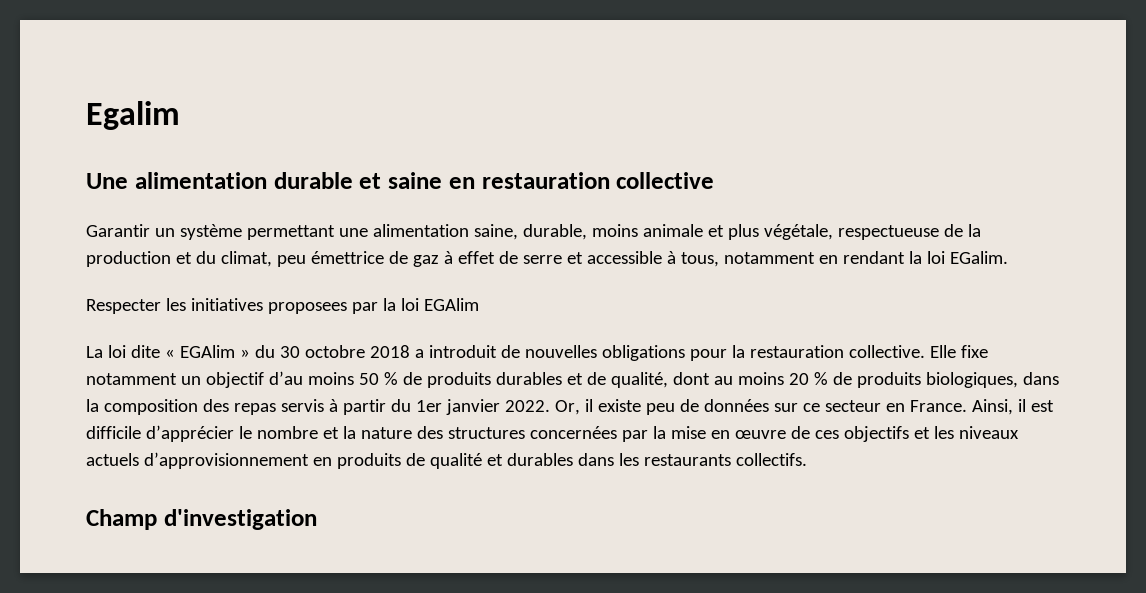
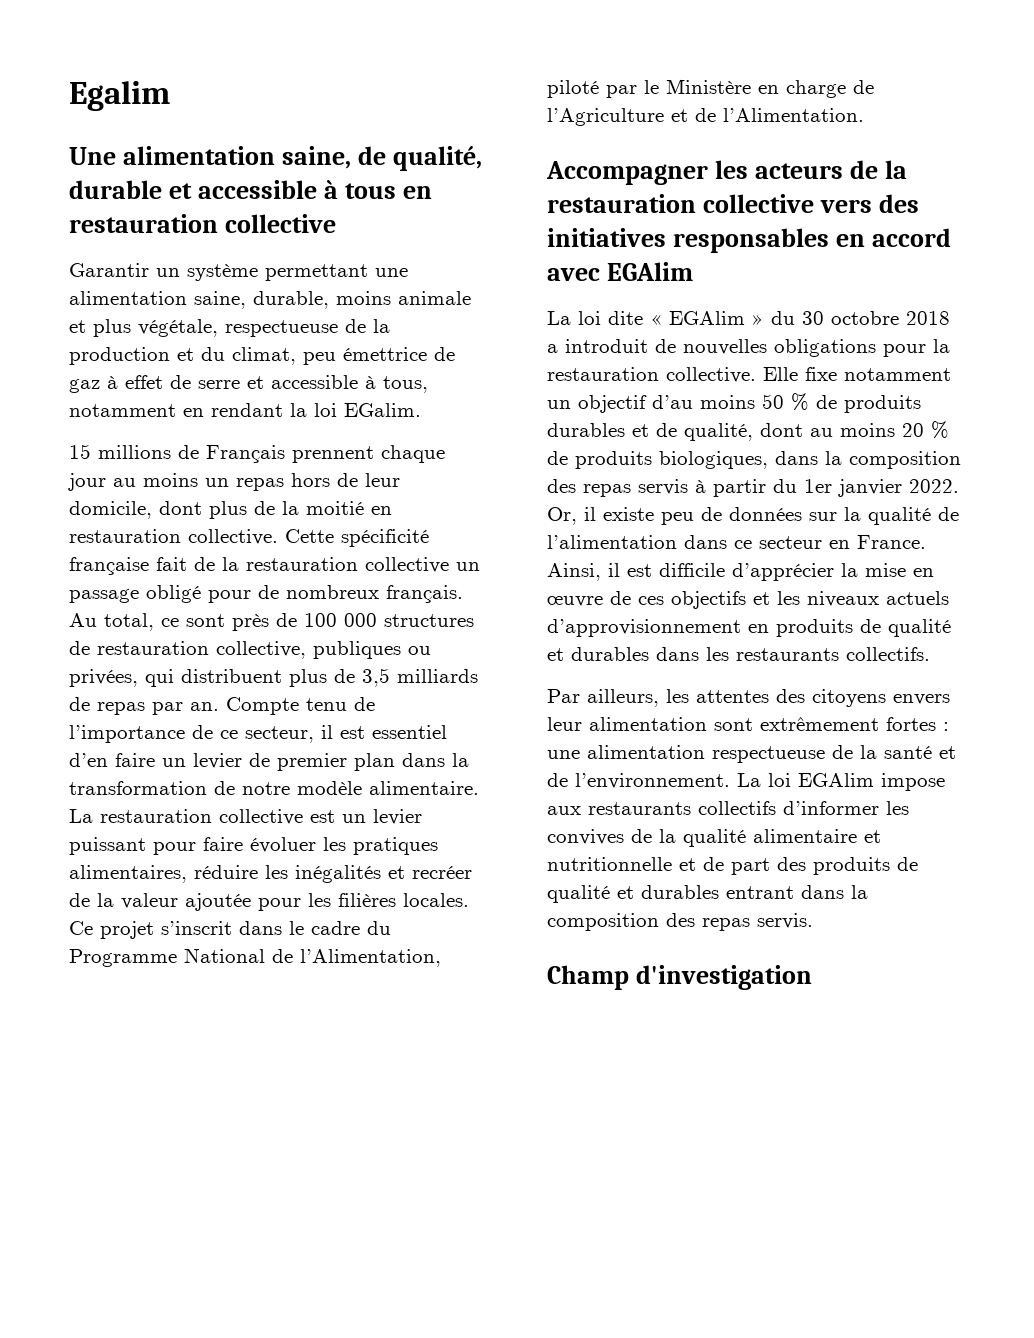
[273,172,442,189] durable et saine -> [282,146,483,171] [69,180,397,199] saine, de qualité, durable et accessible à tous
[86,298,419,314] Respecter les initiatives proposees par la loi -> [69,444,445,463] [68,473,400,491] [69,501,392,519] [69,529,429,547] [69,557,480,575] [69,585,463,603] [69,613,474,631] [69,641,431,659] [69,668,478,687] [69,697,375,715] [69,725,447,743] [69,753,469,771] [69,781,479,795] [69,809,422,825] [69,837,438,855] [69,865,472,883] [69,893,469,911] [69,921,391,939] [69,948,441,967] [547,79,874,98] [547,108,864,126] [546,160,908,185] [547,194,920,213] [547,228,952,253] [547,268,600,281] 15 millions de Français prennent chaque jour au moins un repas hors de leur domicile, dont plus de la moitié en restauration collective. Cette spécificité française fait de la restauration collective un passage obligé pour de nombreux français. Au total, ce sont près de 100 000 structures de restauration collective, publiques ou privées, qui distribuent plus de 3,5 milliards de repas par an. Compte tenu de l’importance de ce secteur, il est essentiel d’en faire un levier de premier plan dans la transformation de notre modèle alimentaire. La restauration collective est un levier puissant pour faire évoluer les pratiques alimentaires, réduire les inégalités et recréer de la valeur ajoutée pour les filières locales. Ce projet s’inscrit dans le cadre du Programme National de l’Alimentation, piloté par le Ministère en charge de l’Agriculture et de l’Alimentation. // Accompagner les acteurs de la restauration collective vers des initiatives responsables en accord avec
(798, 407) none -> [844,507,959,525] [547,535,727,549] la qualité de l’alimentation dans
[238,426,648,442] le nombre et la nature des structures concernées par -> (834, 572) none
(807, 459) none -> [547,689,950,707] [547,717,949,731] [547,745,956,763] [547,773,945,791] [547,801,909,815] [547,829,881,847] [547,857,918,875] [547,885,868,903] [547,913,813,931] // Par ailleurs, les attentes des citoyens envers leur alimentation sont extrêmement fortes : une alimentation respectueuse de la santé et de l’environnement. La loi EGAlim impose aux restaurants collectifs d’informer les convives de la qualité alimentaire et nutritionnelle et de part des produits de qualité et durables entrant dans la composition des repas servis.

